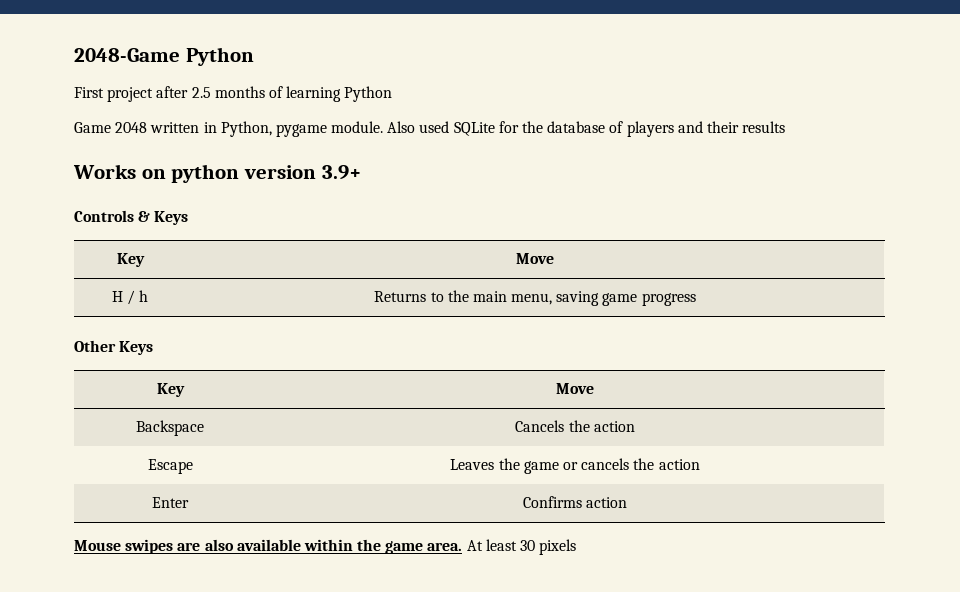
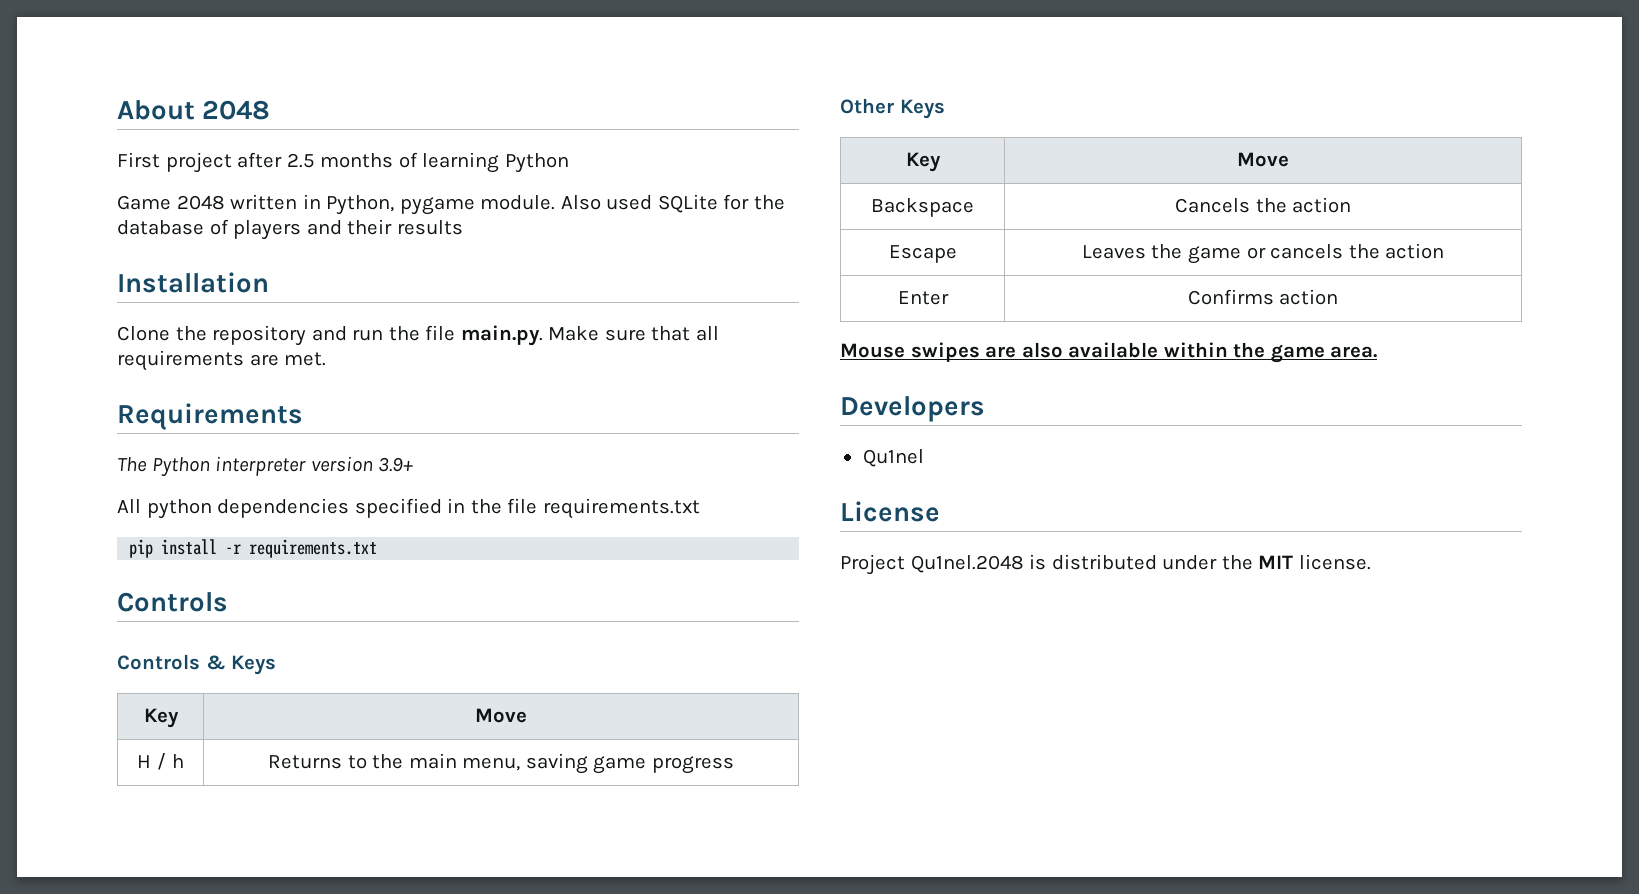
[74,47,254,66] 2048-Game Python -> [117,100,271,120] About 2048
[73,164,361,183] Works on python version 3.9+ -> [117,272,269,293] [117,325,719,346] [117,350,327,371] [117,403,303,430] [117,456,414,477] [117,498,700,519] [129,539,378,558] [117,592,228,612] Installation // Clone the repository and run the file main.py. Make sure that all requirements are met. // Requirements // The Python interpreter version 3.9+ // All python dependencies specified in the file requirements.txt // pip install -r requirements.txt // Controls
[466,539,577,555] At least 30 pixels -> [840,396,985,422] [862,449,924,467] [840,501,940,522] [840,554,1371,575] // Developers // Qu1nel // License // Project Qu1nel.2048 is distributed under the MIT license.

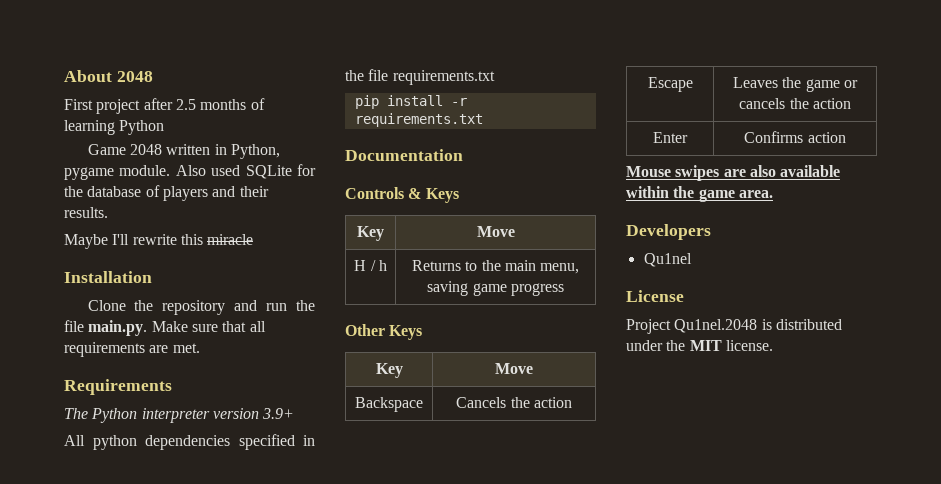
[396,220,463,235] results -> [64,207,108,218] [64,234,254,249] results. // Maybe I'll rewrite this miracle
[117,592,228,612] Controls -> [345,149,463,161] Documentation

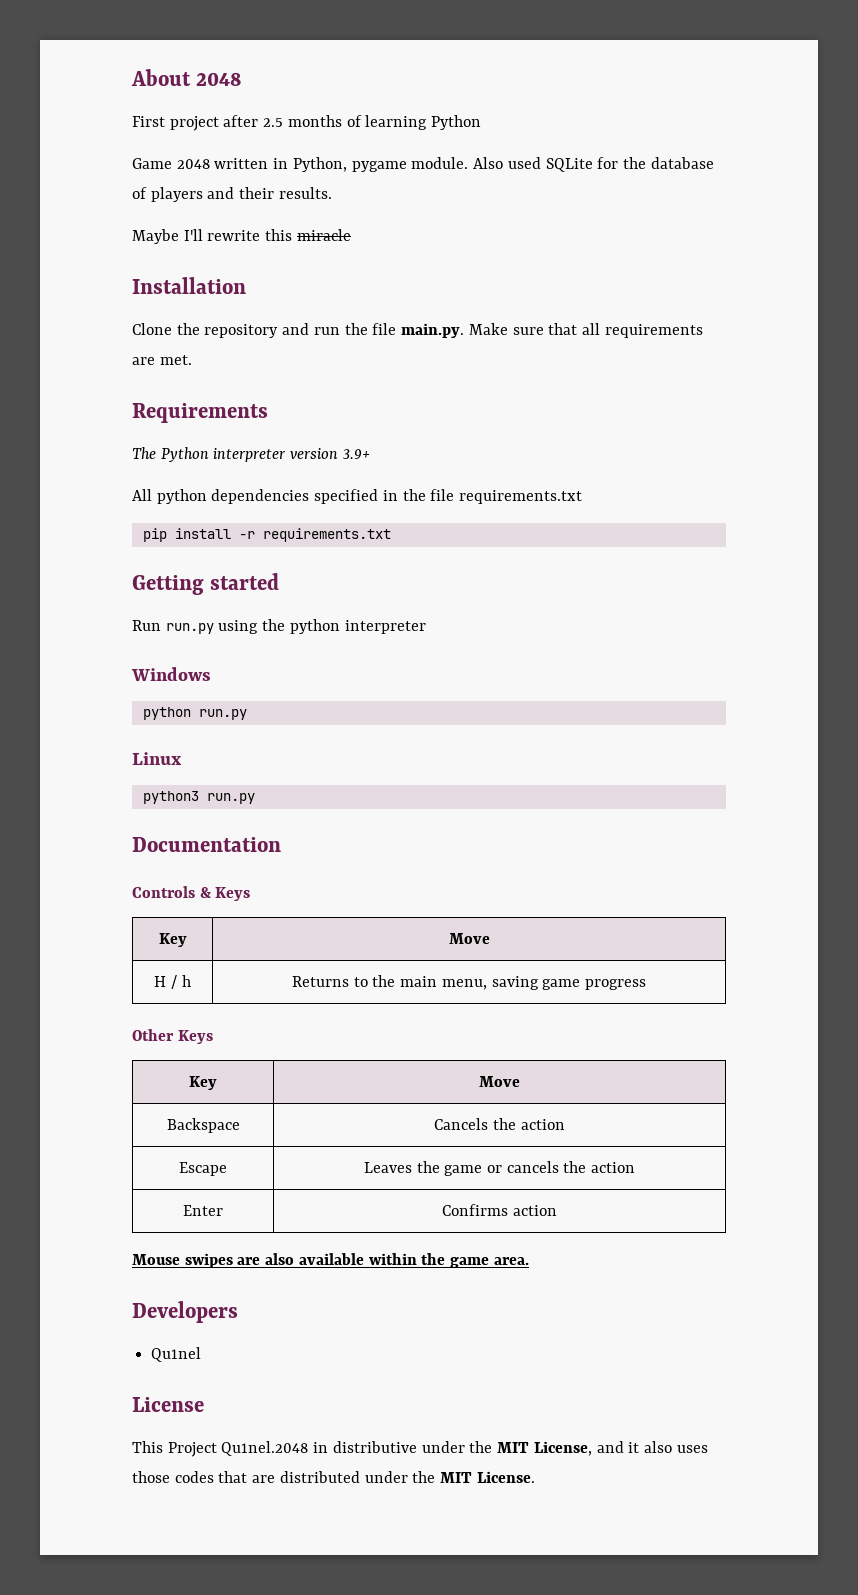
(483, 120) none -> [132,573,280,595] [132,619,426,634] [131,667,211,681] [142,707,247,720] [132,752,182,765] [142,791,255,804] // Getting started // Run run.py using the python interpreter // Windows // python run.py // Linux // python3 run.py
(684, 296) none -> [132,1441,163,1453] This
[761,319,772,330] is -> [313,1441,708,1456] [132,1471,276,1483] in distributive under the MIT License, and it also uses those codes that are
[725,340,773,351] license. -> [476,1471,535,1483] License.

